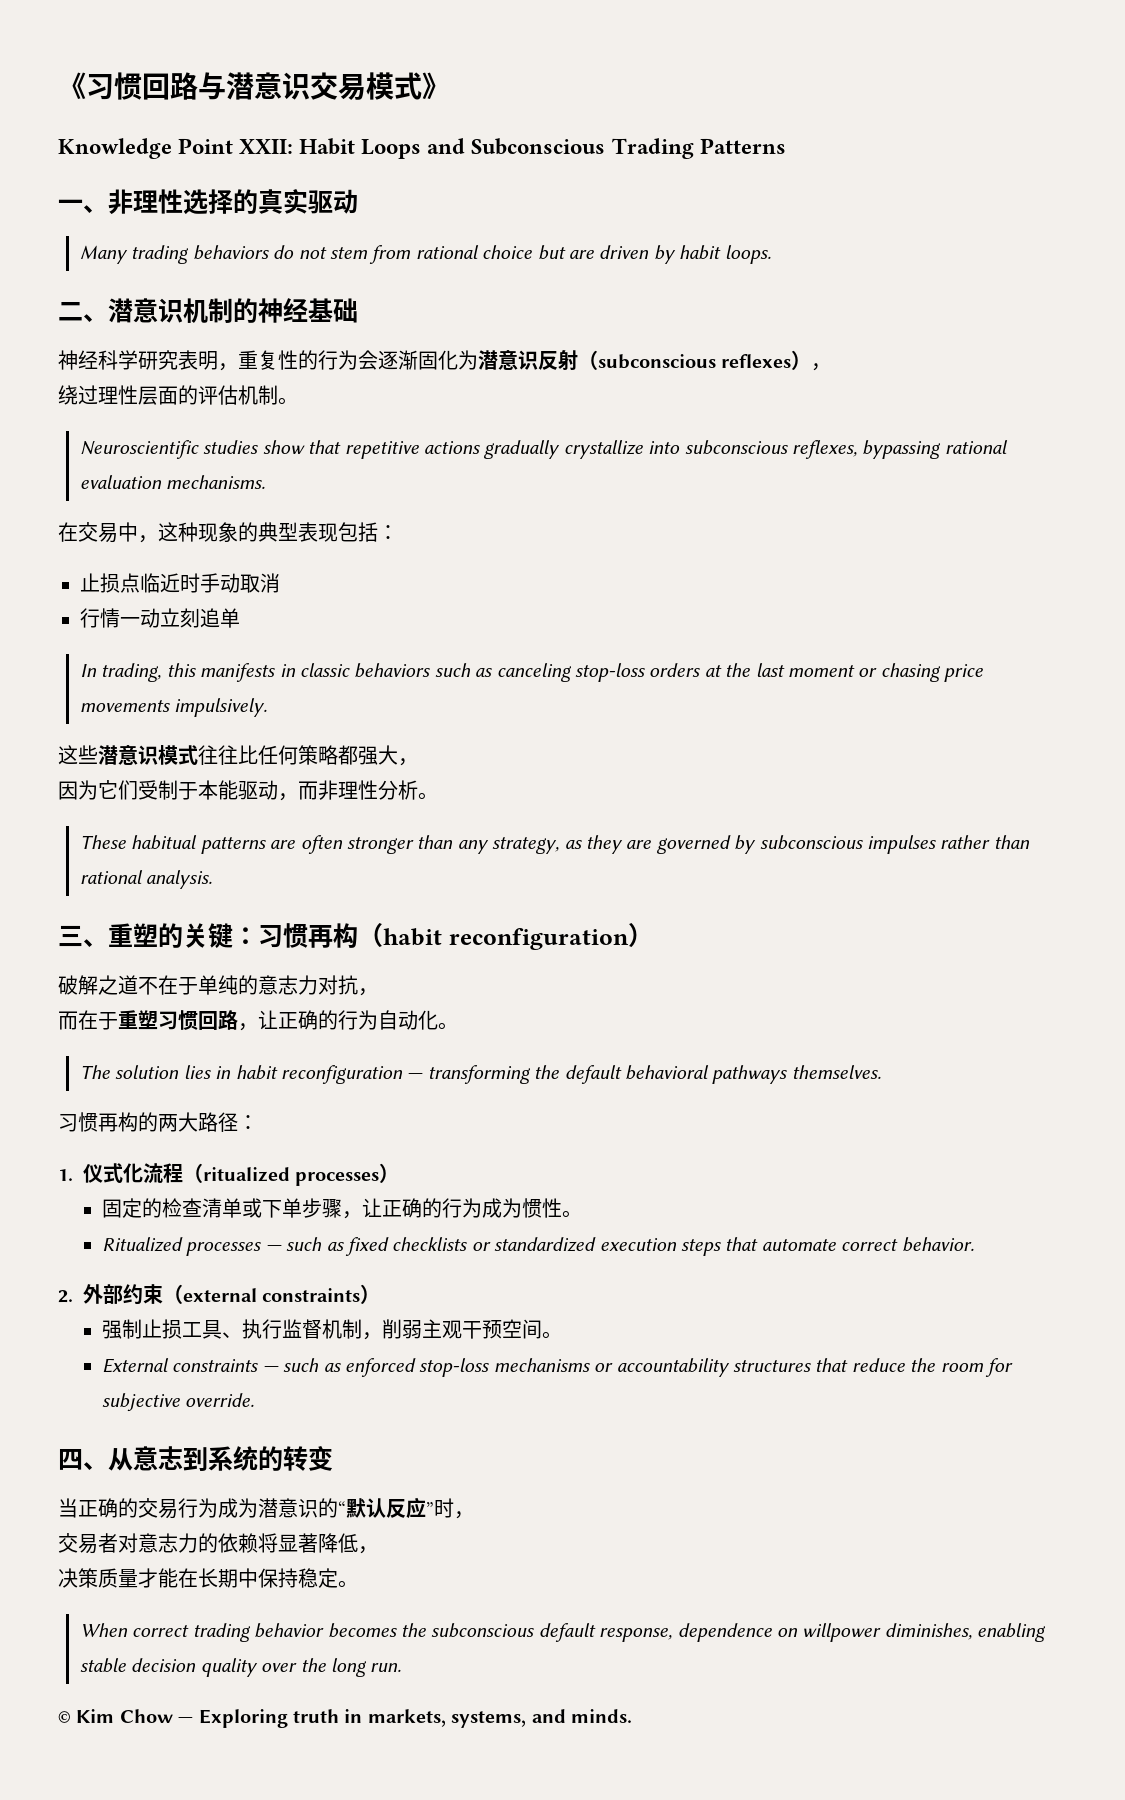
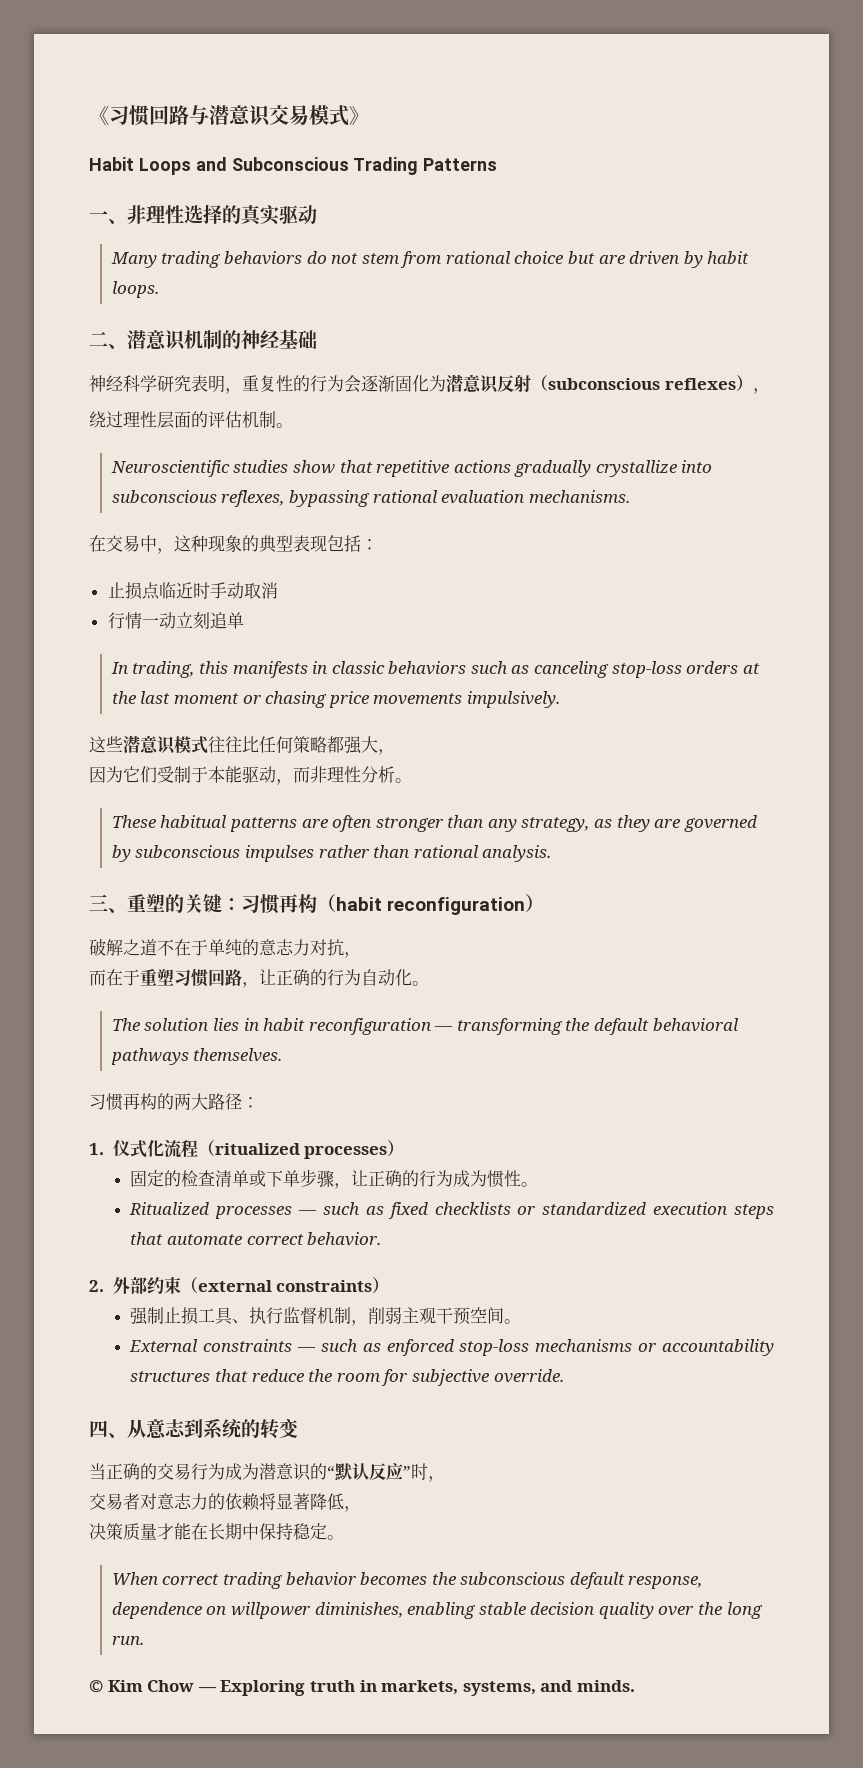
[58,138,294,159] Knowledge Point XXII: -> (369, 115) none

